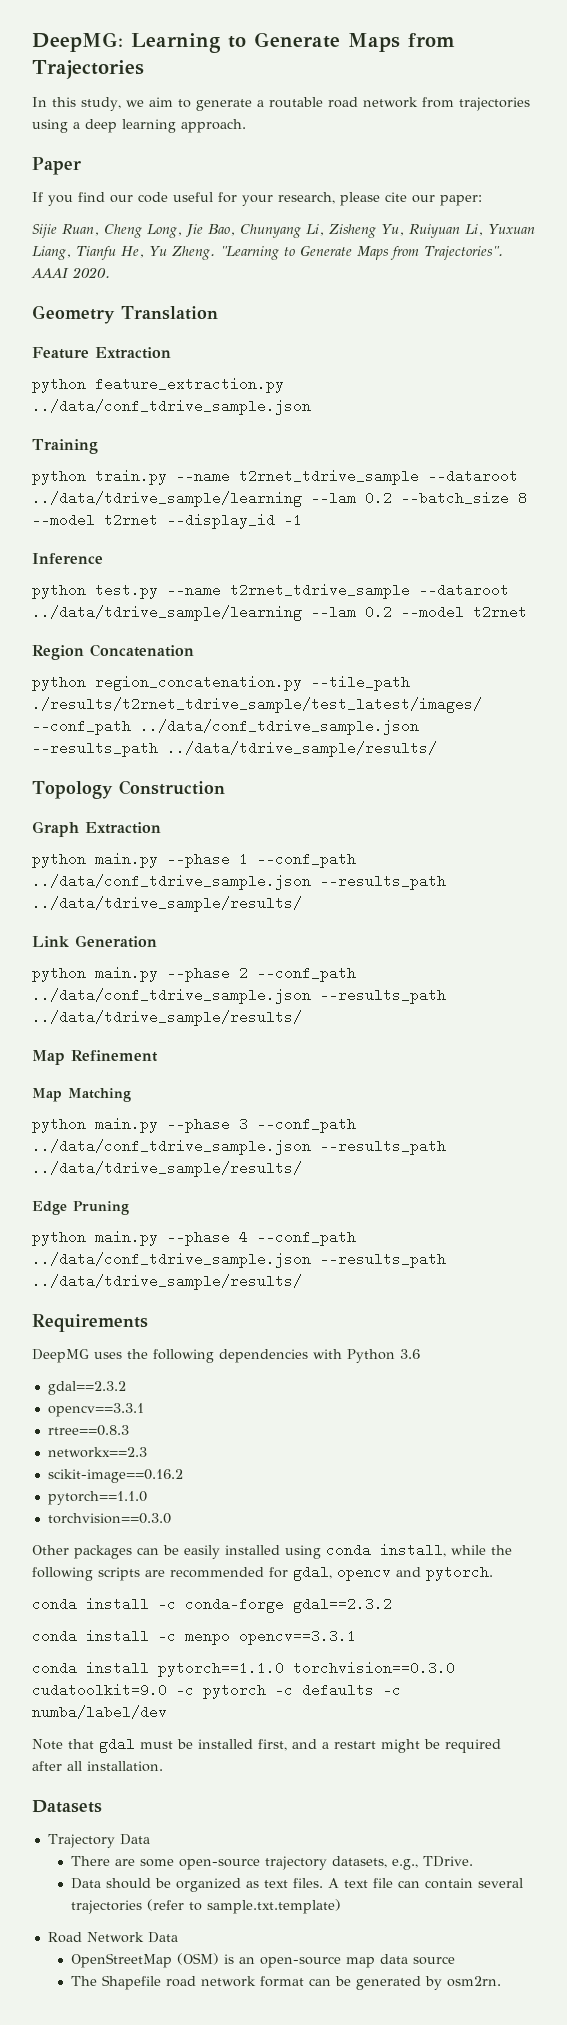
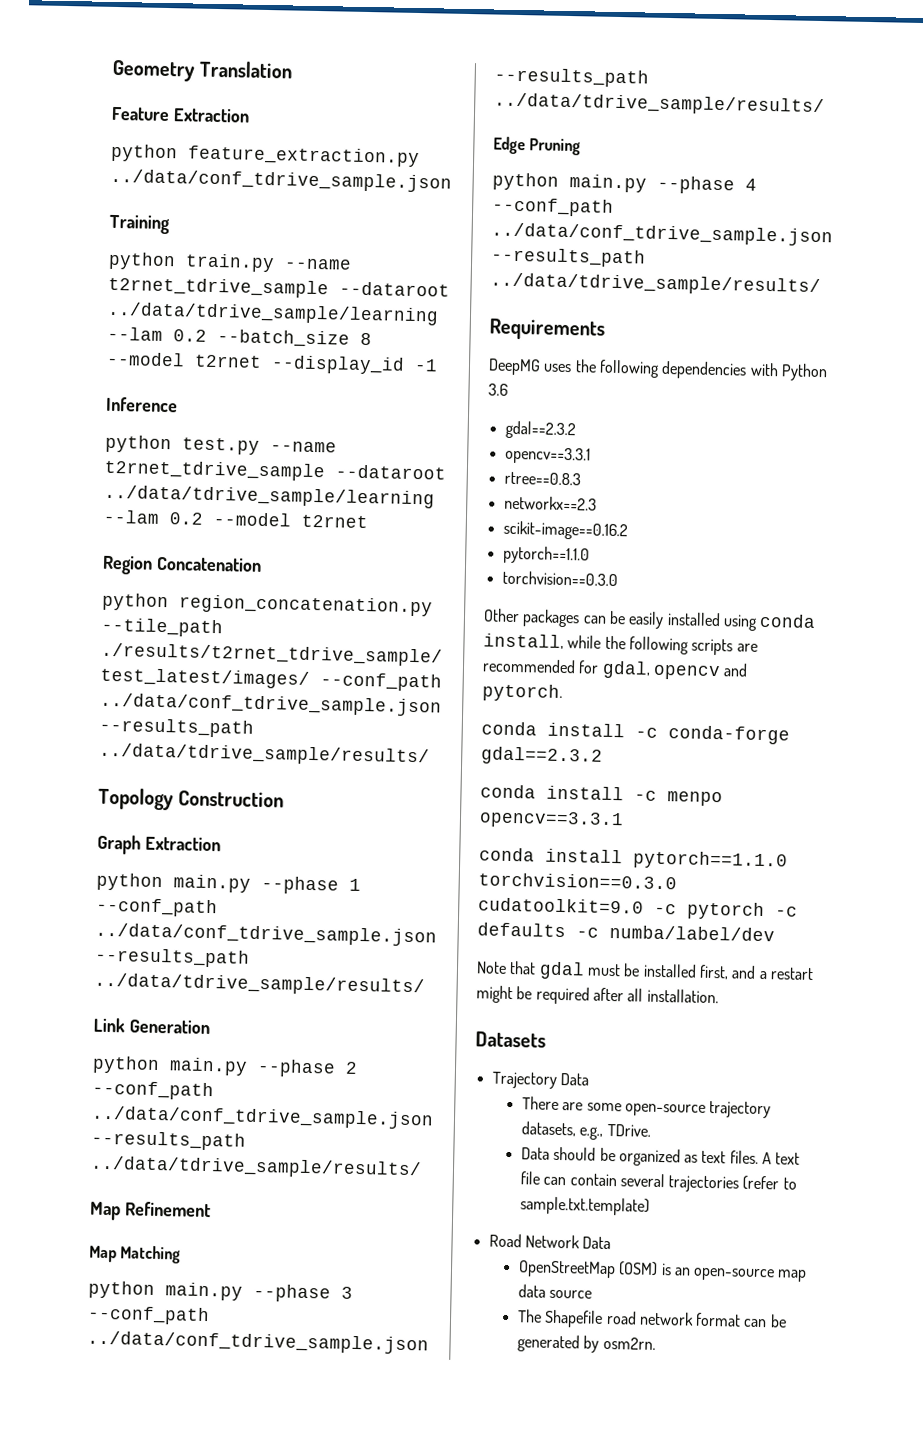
[32,32,455,53] [32,60,144,79] [32,97,530,111] [32,119,246,133] [32,157,81,175] [32,192,482,206] [32,224,535,238] [32,246,503,260] [31,267,110,278] DeepMG: Learning to Generate Maps from Trajectories // In this study, we aim to generate a routable road network from trajectories using a deep learning approach. // Paper // If you find our code useful for your research, please cite our paper: // Sijie Ruan, Cheng Long, Jie Bao, Chunyang Li, Zisheng Yu, Ruiyuan Li, Yuxuan Liang, Tianfu He, Yu Zheng. "Learning to Generate Maps from Trajectories". AAAI 2020. // -> (112, 70) none

